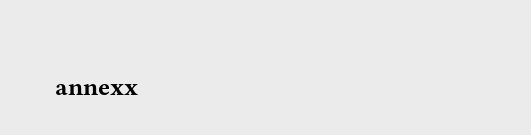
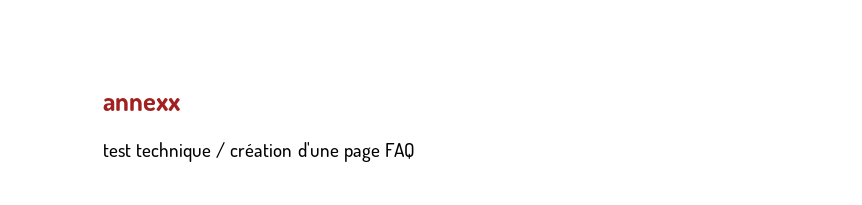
(138, 89) none -> [103,142,415,162] // test technique / création d'une page FAQ

